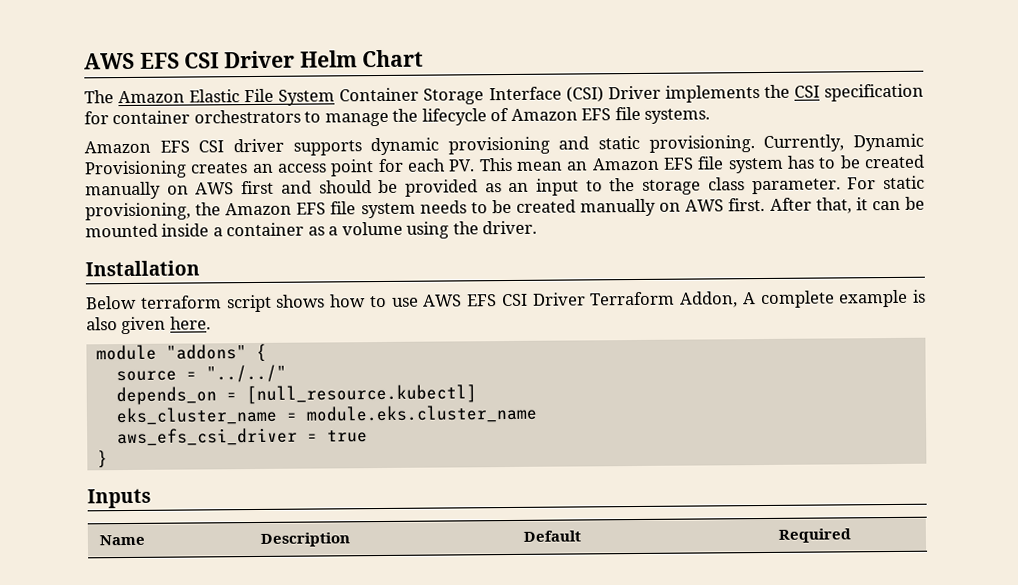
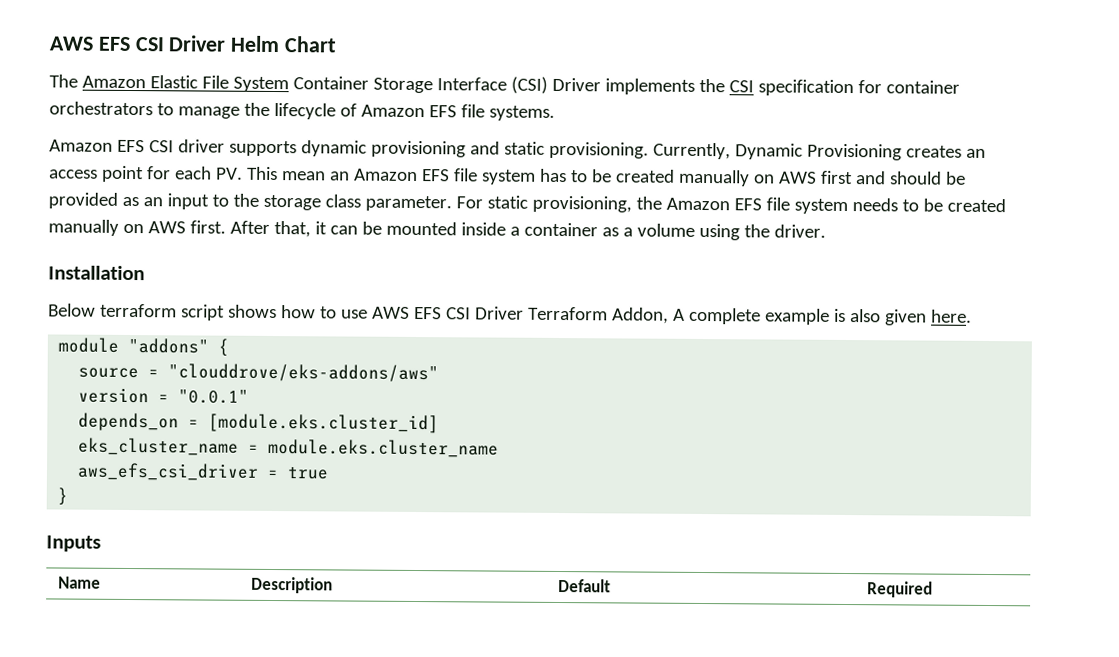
[205,364,287,383] "../../" -> [168,363,440,383] [78,387,250,404] "clouddrove/eks-addons/aws" // version = "0.0.1"
[245,384,477,405] [null_resource.kubectl] -> [208,413,440,434] [module.eks.cluster_id]

